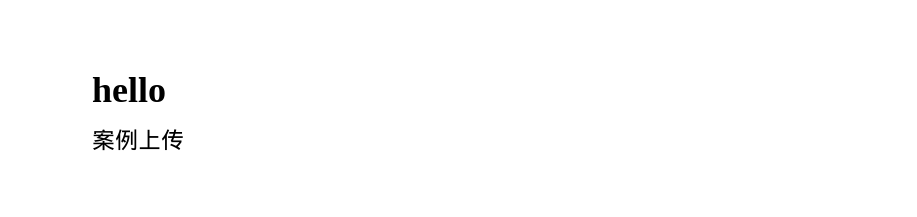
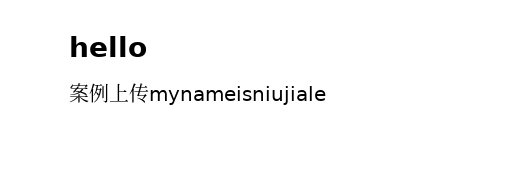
(184, 140) none -> [149,86,326,105] mynameisniujiale

